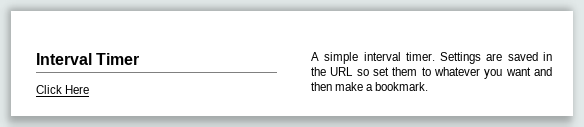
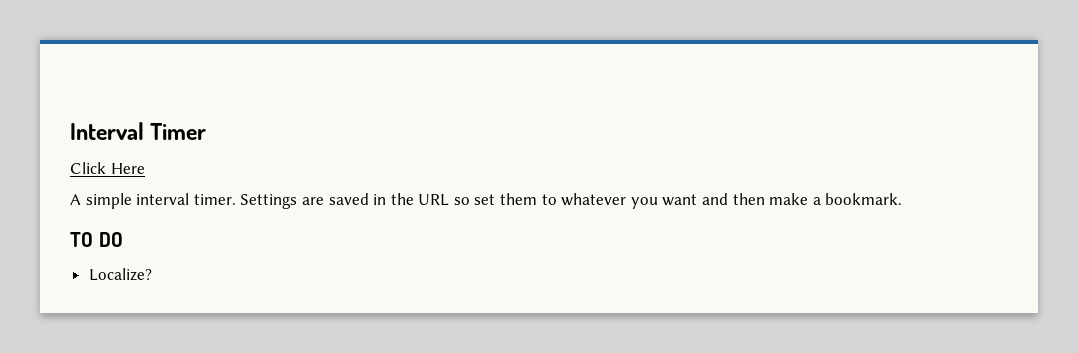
(429, 86) none -> [70,232,123,247] [88,268,152,281] // TO DO // Localize?

